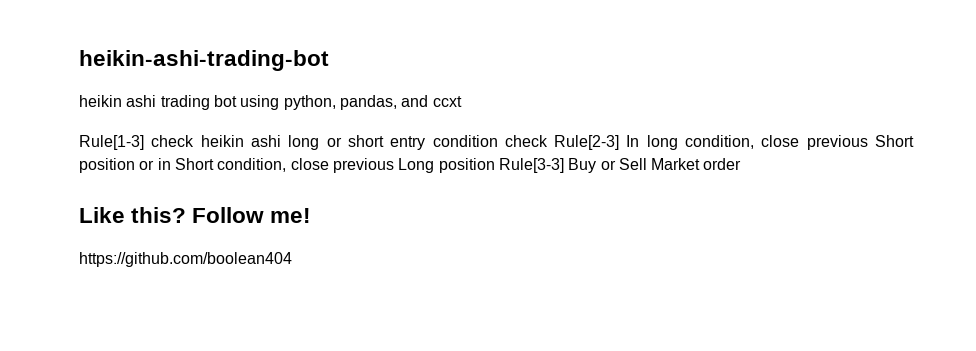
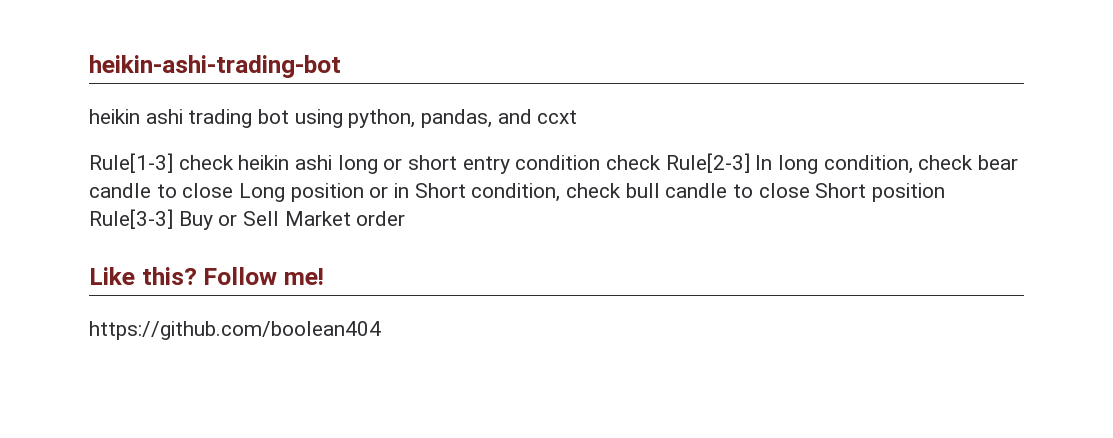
[761,135,914,150] close previous Short -> [918,155,1019,170] [89,183,286,202] check bear candle to close Long
[290,158,435,173] close previous Long -> [566,183,867,198] check bull candle to close Short

